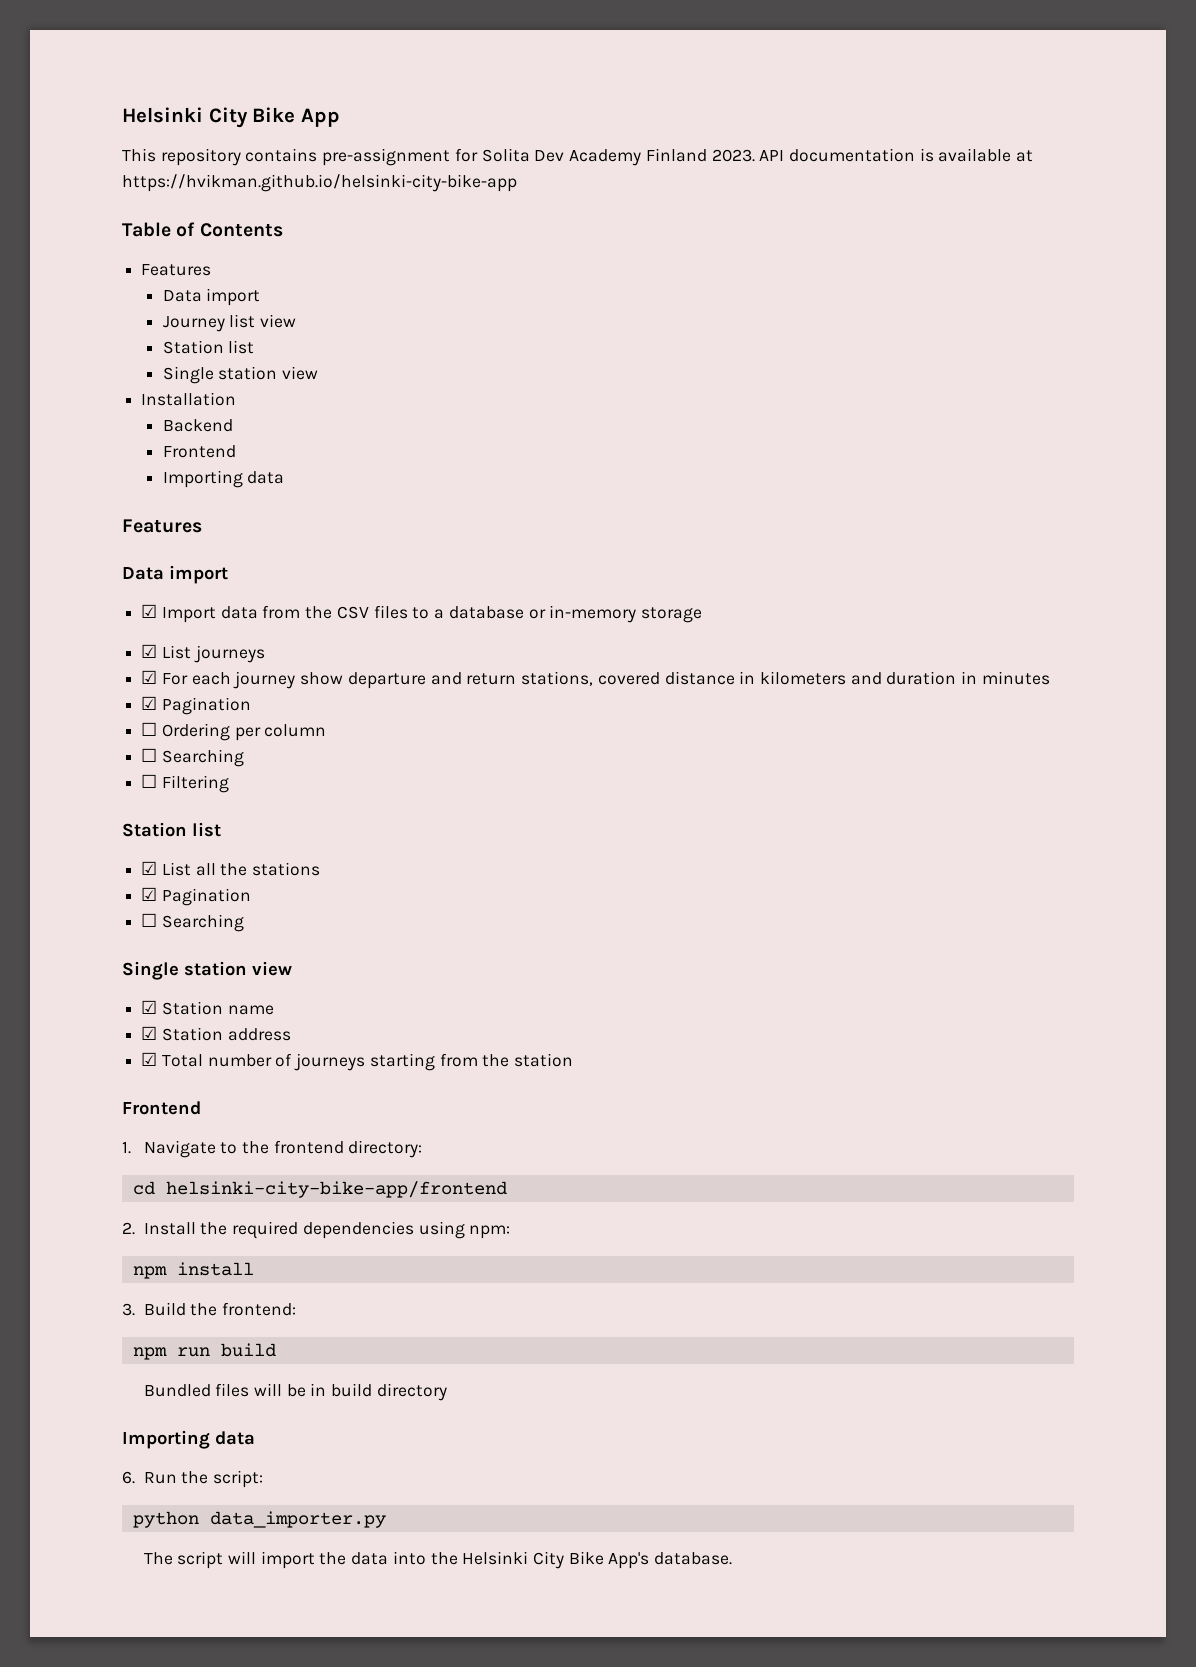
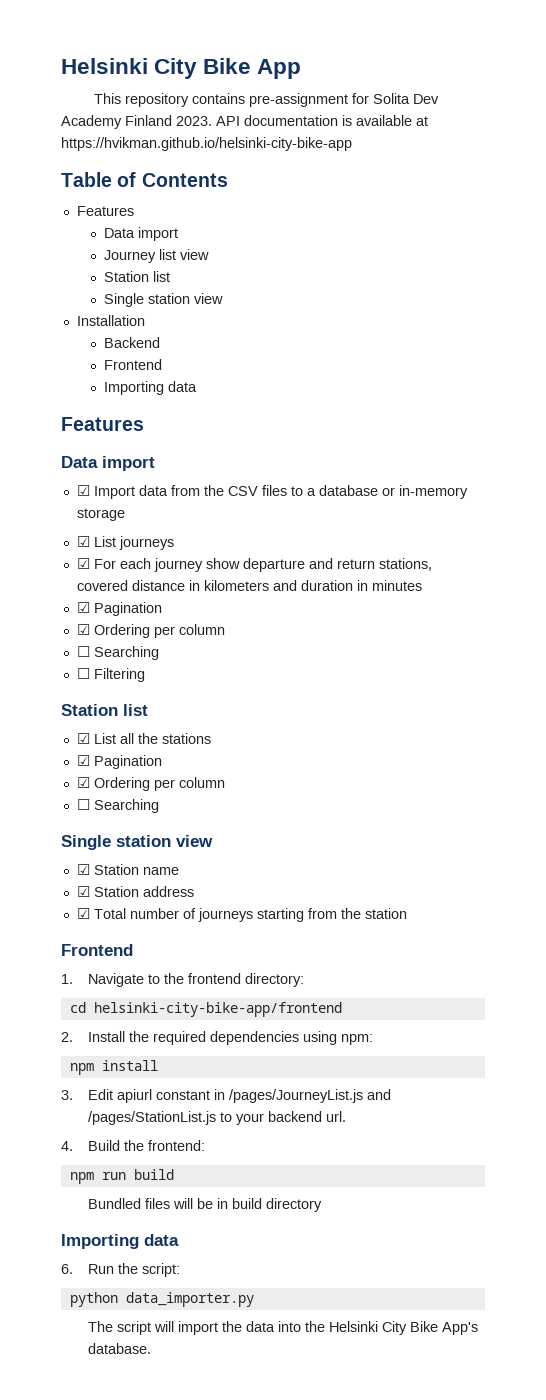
[141,722,158,736] ☐ -> [76,624,90,635] ☑
(251, 897) none -> [76,777,225,791] // ☑ Ordering per column
(135, 1309) none -> [88,1089,392,1103] [88,1111,347,1125] [61,1141,73,1151] Edit apiurl constant in /pages/JourneyList.js and /pages/StationList.js to your backend url. // 4.

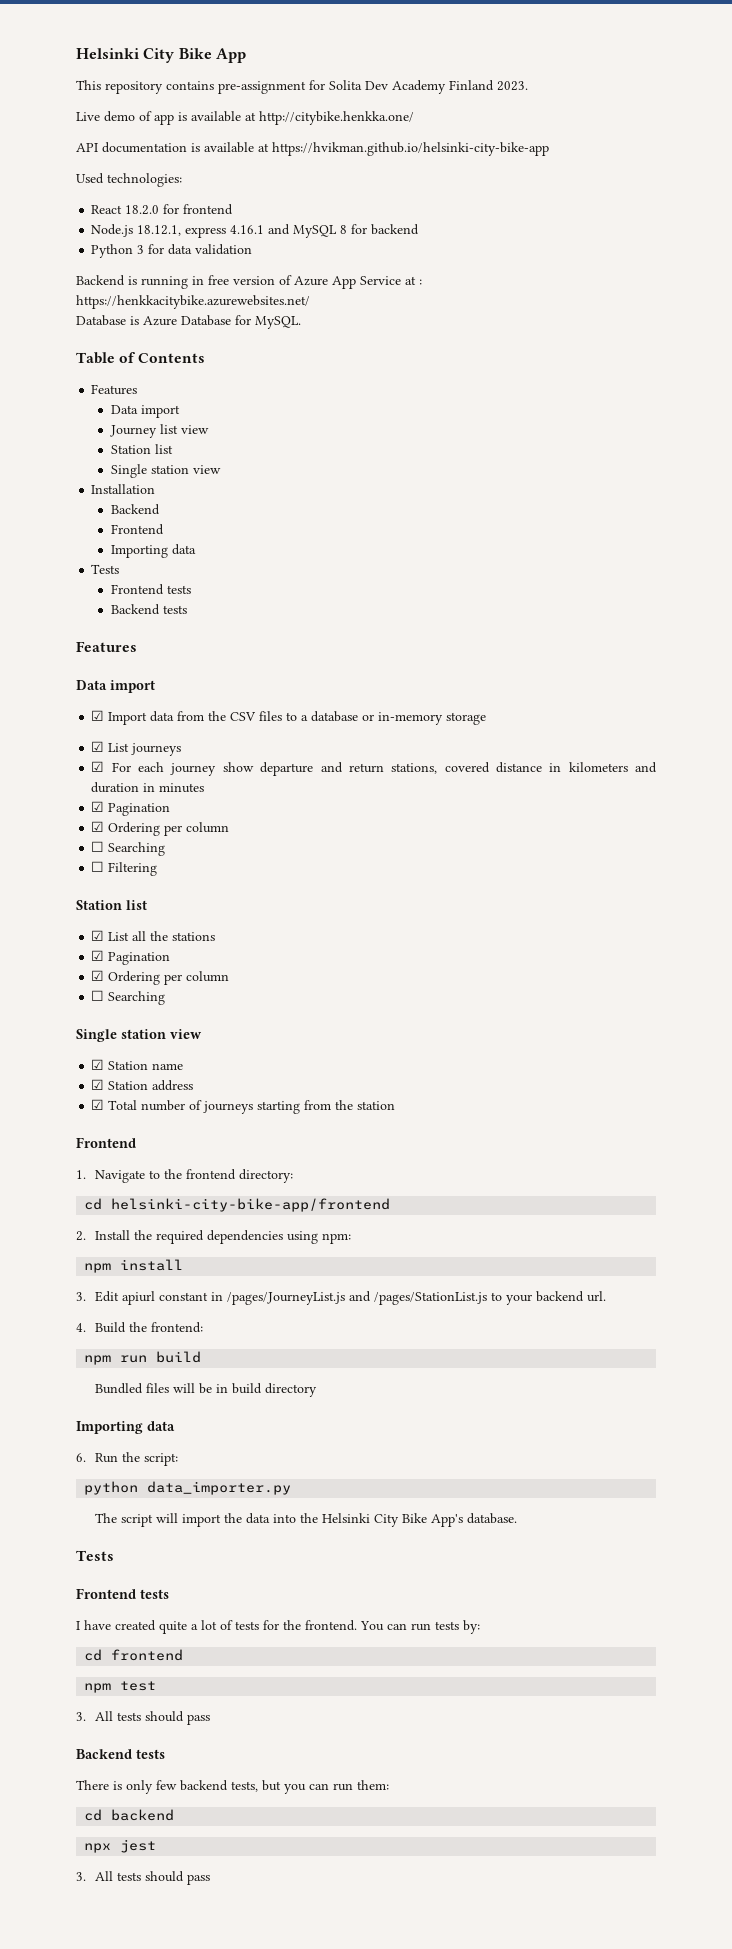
(212, 121) none -> [76,111,414,125] // Live demo of app is available at http://citybike.henkka.one/ //
(352, 144) none -> [76,173,182,187] [91,204,234,215] [91,224,420,238] [91,244,253,258] [76,275,422,289] [76,295,310,309] [76,315,301,329] // Used technologies: // React 18.2.0 for frontend // Node.js 18.12.1, express 4.16.1 and MySQL 8 for backend // Python 3 for data validation // Backend is running in free version of Azure App Service at : https://henkkacitybike.azurewebsites.net/ // Database is Azure Database for MySQL.
(198, 386) none -> [91,564,120,574] [110,584,191,595] [110,604,187,615] // Tests // Frontend tests // Backend tests
(152, 1348) none -> [76,1550,114,1561] [76,1588,169,1599] [76,1620,480,1634] [84,1649,184,1661] [84,1681,157,1693] [76,1711,211,1725] [76,1749,165,1759] [76,1780,389,1794] [84,1809,175,1821] [84,1839,157,1853] [76,1871,211,1885] // Tests // Frontend tests // I have created quite a lot of tests for the frontend. You can run tests by: // cd frontend // npm test // 3. All tests should pass // Backend tests // There is only few backend tests, but you can run them: // cd backend // npx jest // 3. All tests should pass

